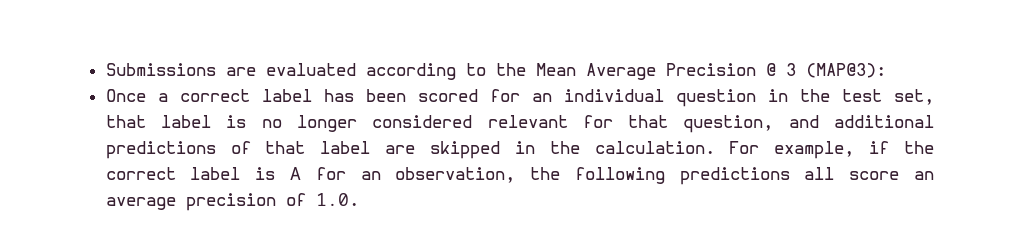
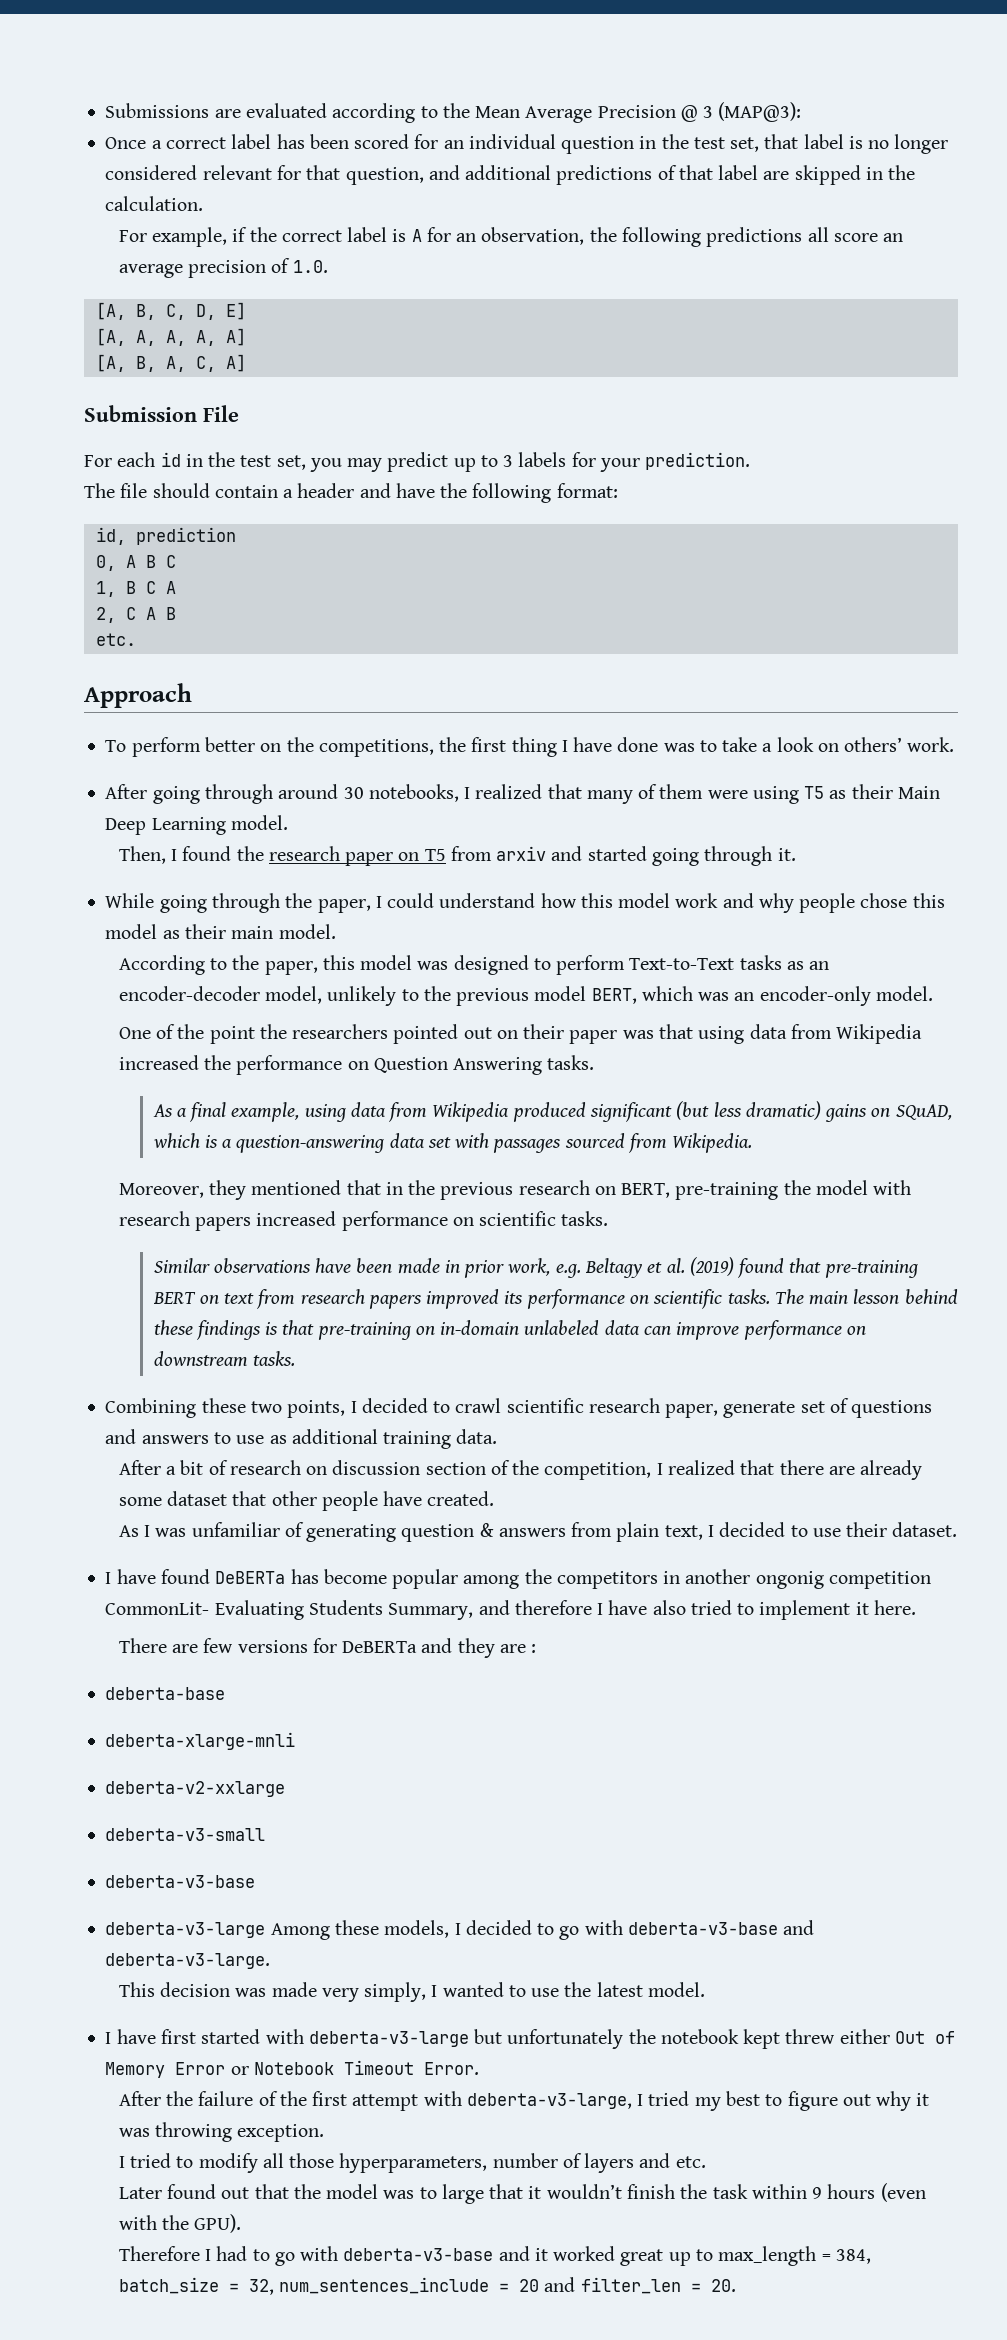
(715, 147) none -> (204, 203) //
(359, 199) none -> [95,302,246,320] [95,328,246,346] [95,354,246,372] [84,405,239,422] [84,452,751,472] [84,483,618,503] [95,527,236,545] [95,555,176,571] [95,581,176,597] [95,607,176,623] [95,633,136,646] [84,683,192,708] [105,737,955,757] [105,784,940,804] [105,815,288,835] [118,846,796,866] [105,893,945,913] [105,924,336,939] [118,955,830,975] [118,986,933,1006] [118,1024,923,1044] [118,1055,595,1075] [152,1101,952,1122] [152,1133,753,1153] [118,1180,912,1200] [118,1211,609,1231] [153,1257,918,1278] [152,1289,958,1309] [153,1320,866,1340] [153,1351,295,1367] [105,1398,933,1418] [105,1429,498,1449] [118,1460,923,1480] [118,1491,495,1511] [118,1522,958,1542] [105,1569,931,1589] [105,1600,916,1620] [118,1638,537,1658] [105,1687,226,1700] [105,1732,296,1750] [105,1781,286,1797] [105,1828,266,1841] [105,1875,256,1888] [105,1920,815,1940] [105,1953,271,1969] [118,1982,705,2002] [105,2029,955,2049] [105,2060,479,2078] [118,2091,930,2111] [118,2122,325,2142] [118,2153,706,2173] [118,2183,926,2204] [118,2214,242,2233] [118,2246,871,2266] [118,2277,736,2295] // [A, B, C, D, E] // [A, A, A, A, A] // [A, B, A, C, A] // Submission File // For each id in the test set, you may predict up to 3 labels for your prediction. // The file should contain a header and have the following format: // id, prediction // 0, A B C // 1, B C A // 2, C A B // etc. // Approach // To perform better on the competitions, the first thing I have done was to take a look on others’ work. // After going through around 30 notebooks, I realized that many of them were using T5 as their Main Deep Learning model. // Then, I found the research paper on T5 from arxiv and started going through it. // While going through the paper, I could understand how this model work and why people chose this model as their main model. // According to the paper, this model was designed to perform Text-to-Text tasks as an encoder-decoder model, unlikely to the previous model BERT, which was an encoder-only model. // One of the point the researchers pointed out on their paper was that using data from Wikipedia increased the performance on Question Answering tasks. // As a final example, using data from Wikipedia produced significant (but less dramatic) gains on SQuAD, which is a question-answering data set with passages sourced from Wikipedia. // Moreover, they mentioned that in the previous research on BERT, pre-training the model with research papers increased performance on scientific tasks. // Similar observations have been made in prior work, e.g. Beltagy et al. (2019) found that pre-training BERT on text from research papers improved its performance on scientific tasks. The main lesson behind these findings is that pre-training on in-domain unlabeled data can improve performance on downstream tasks. // Combining these two points, I decided to crawl scientific research paper, generate set of questions and answers to use as additional training data. // After a bit of research on discussion section of the competition, I realized that there are already some dataset that other people have created. // As I was unfamiliar of generating question & answers from plain text, I decided to use their dataset. // I have found DeBERTa has become popular among the competitors in another ongonig competition CommonLit- Evaluating Students Summary, and therefore I have also tried to implement it here. // There are few versions for DeBERTa and they are : // deberta-base // deberta-xlarge-mnli // deberta-v2-xxlarge // deberta-v3-small // deberta-v3-base // deberta-v3-large Among these models, I decided to go with deberta-v3-base and deberta-v3-large. // This decision was made very simply, I wanted to use the latest model. // I have first started with deberta-v3-large but unfortunately the notebook kept threw either Out of Memory Error or Notebook Timeout Error. // After the failure of the first attempt with deberta-v3-large, I tried my best to figure out why it was throwing exception. // I tried to modify all those hyperparameters, number of layers and etc. // Later found out that the model was to large that it wouldn’t finish the task within 9 hours (even with the GPU). // Therefore I had to go with deberta-v3-base and it worked great up to max_length = 384, batch_size = 32, num_sentences_include = 20 and filter_len = 20.

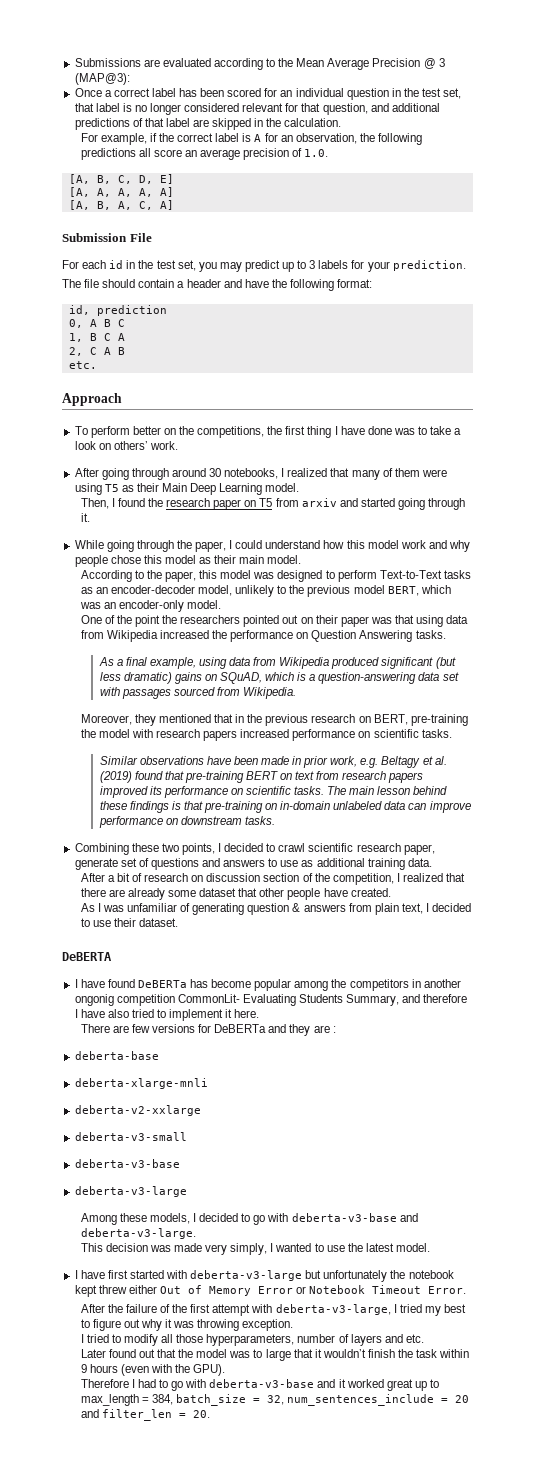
(958, 1529) none -> [62,952,112,961] // DeBERTA
(266, 1930) none -> (187, 1191) //

